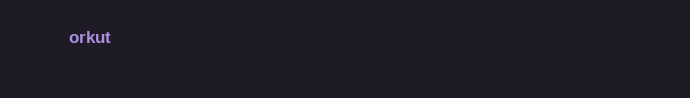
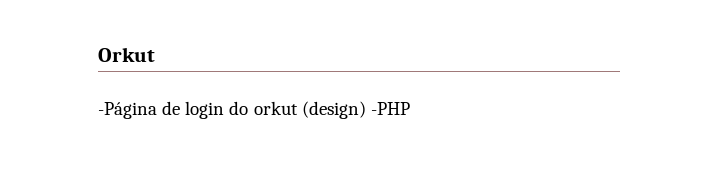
[69,31,111,43] orkut -> [98,47,155,62] [98,101,410,119] Orkut // -Página de login do orkut (design) -PHP

